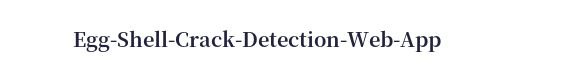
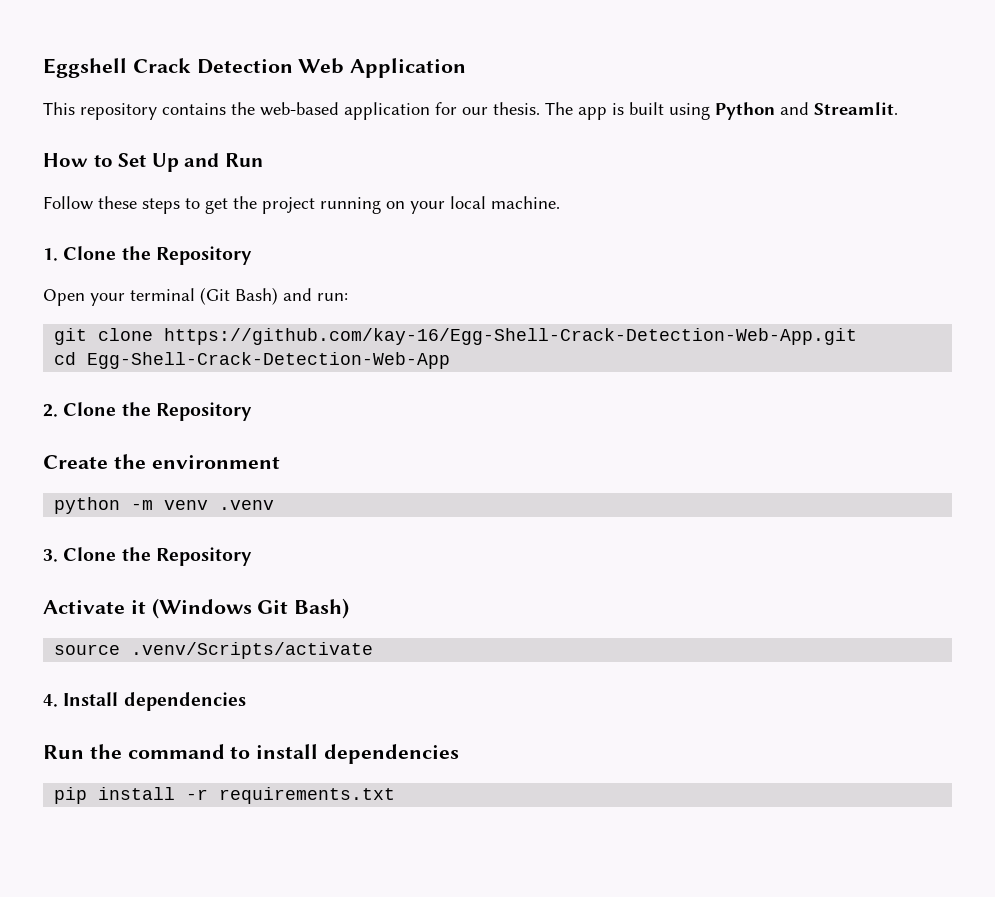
[73,30,441,52] Egg-Shell-Crack-Detection-Web-App -> [43,58,467,78] [43,102,898,120] [43,153,263,172] [43,196,560,214] [43,246,252,265] [43,287,348,306] [54,328,858,345] [54,352,451,369] [43,402,252,421] [43,454,280,469] [54,497,275,514] [43,547,252,566] [43,598,350,619] [54,642,374,659] [43,692,246,711] [43,744,460,764] [54,787,396,804] Eggshell Crack Detection Web Application // This repository contains the web-based application for our thesis. The app is built using Python and Streamlit. // How to Set Up and Run // Follow these steps to get the project running on your local machine. // 1. Clone the Repository // Open your terminal (Git Bash) and run: // git clone https://github.com/kay-16/Egg-Shell-Crack-Detection-Web-App.git // cd Egg-Shell-Crack-Detection-Web-App // 2. Clone the Repository // Create the environment // python -m venv .venv // 3. Clone the Repository // Activate it (Windows Git Bash) // source .venv/Scripts/activate // 4. Install dependencies // Run the command to install dependencies // pip install -r requirements.txt

